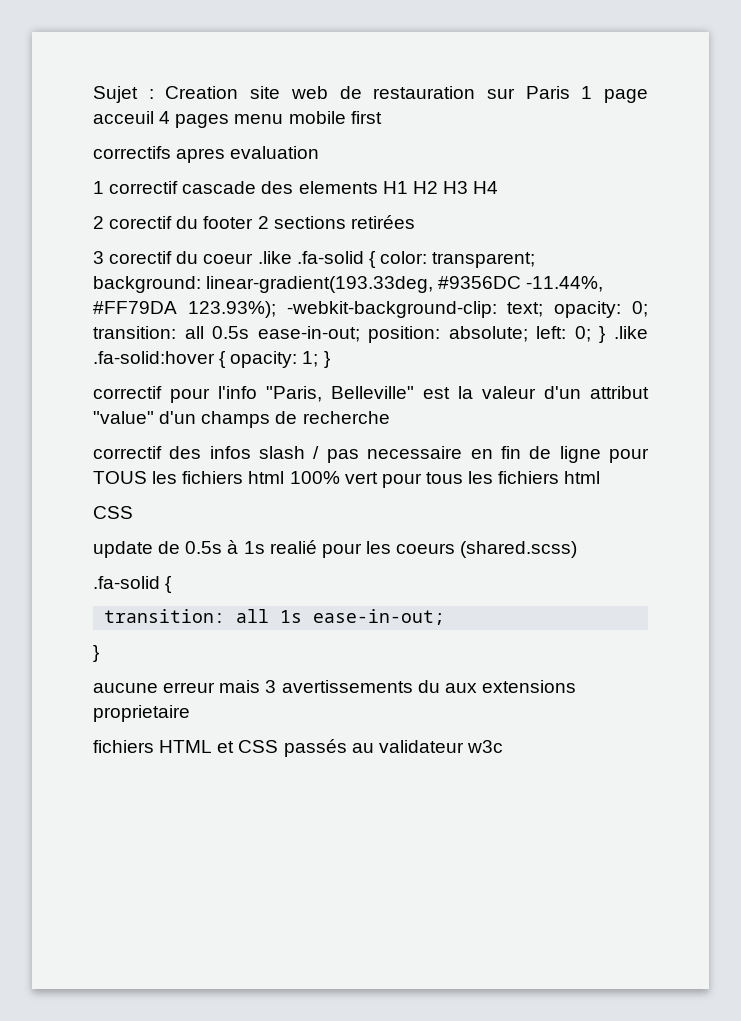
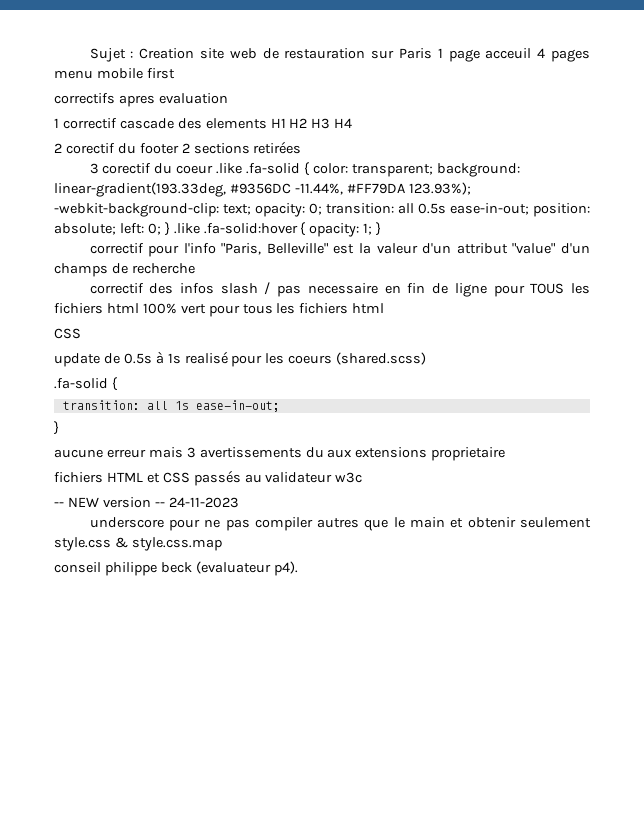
[269,540,317,554] realié -> [184,351,228,364] realisé
(503, 746) none -> [54,497,239,508] [89,517,592,531] [54,537,222,551] [54,561,298,576] // -- NEW version -- 24-11-2023 // underscore pour ne pas compiler autres que le main et obtenir seulement style.css & style.css.map // conseil philippe beck (evaluateur p4).

